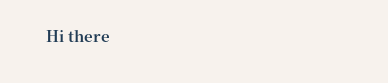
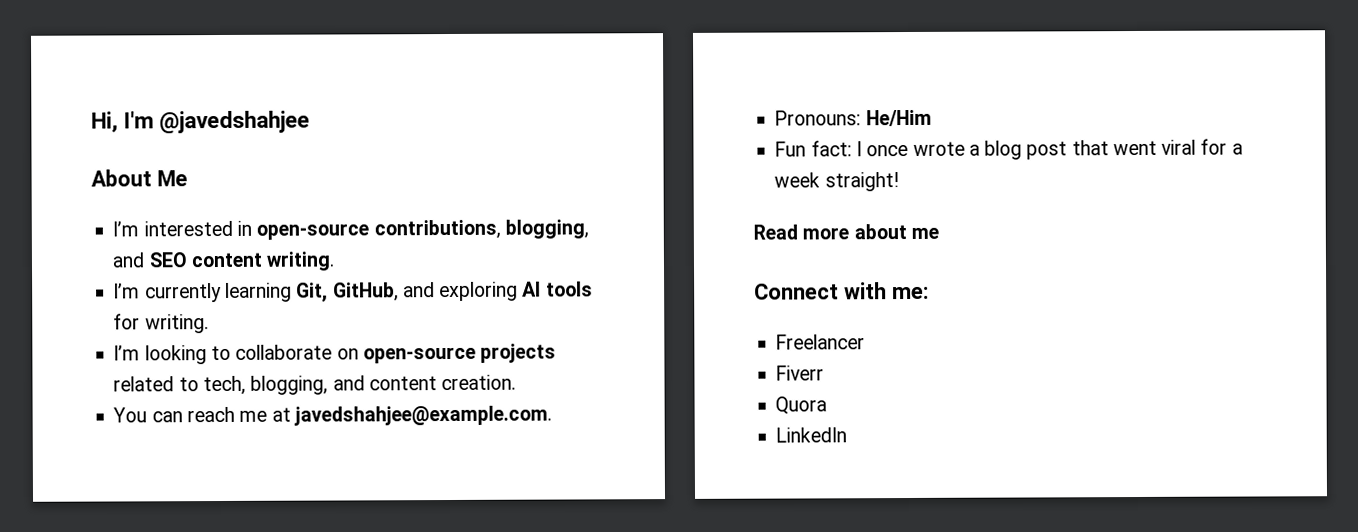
[46,29,111,42] Hi there -> [91,110,311,134] [91,169,188,187] [112,219,589,240] [112,251,336,271] [113,281,593,303] [113,313,209,334] [113,343,557,365] [113,374,517,396] [113,405,552,426] [774,109,932,127] [774,138,1243,160] [774,172,899,192] [753,224,939,240] [754,282,929,300] [775,334,866,350] [775,365,825,381] [775,396,828,415] [775,427,848,443] Hi, I'm @javedshahjee // About Me // I’m interested in open-source contributions, blogging, and SEO content writing. // I’m currently learning Git, GitHub, and exploring AI tools for writing. // I’m looking to collaborate on open-source projects related to tech, blogging, and content creation. // You can reach me at javedshahjee@example.com. // Pronouns: He/Him // Fun fact: I once wrote a blog post that went viral for a week straight! // Read more about me // Connect with me: // Freelancer // Fiverr // Quora // LinkedIn

